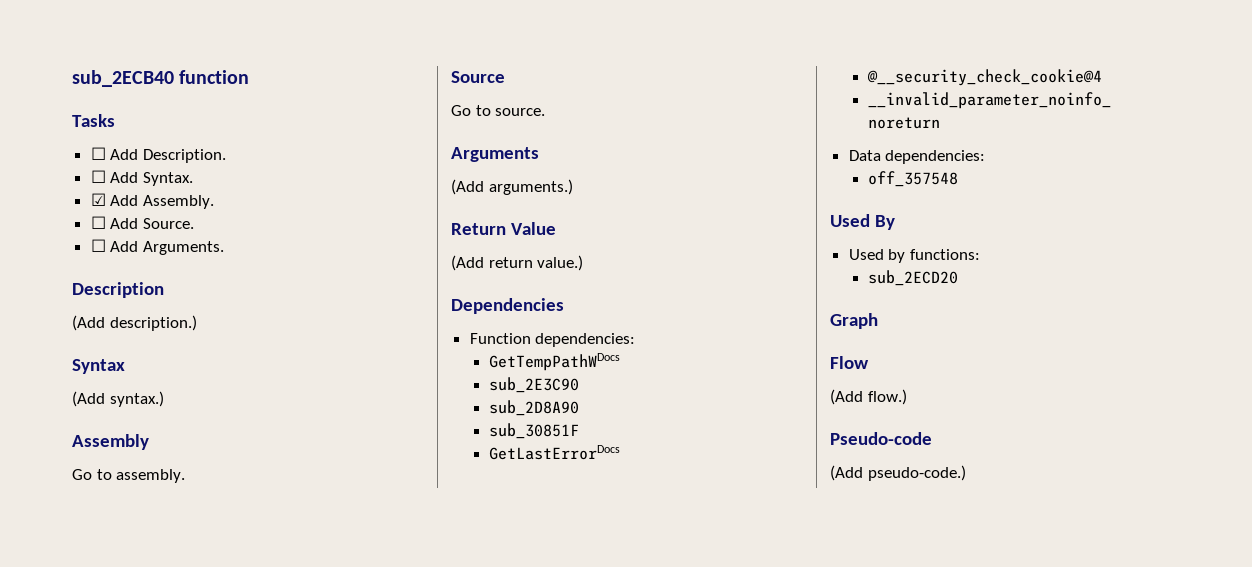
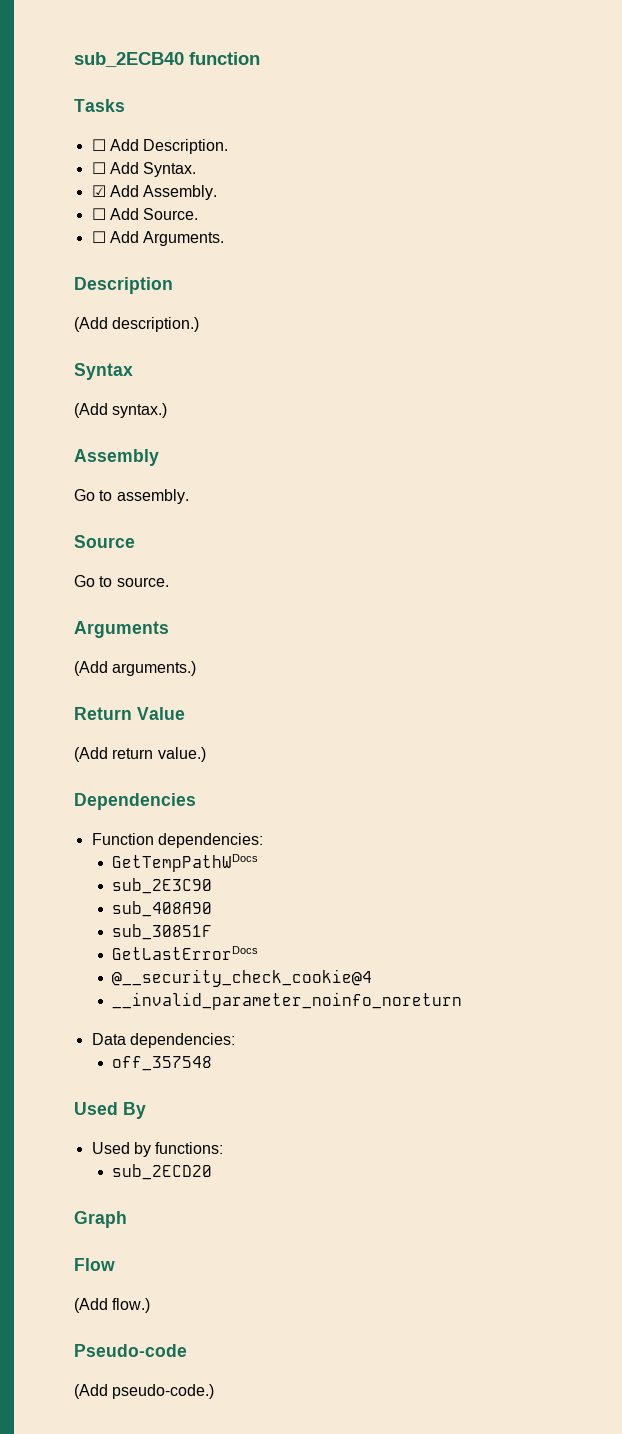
[488,400,579,416] sub_2D8A90 -> [111,901,212,917] sub_408A90

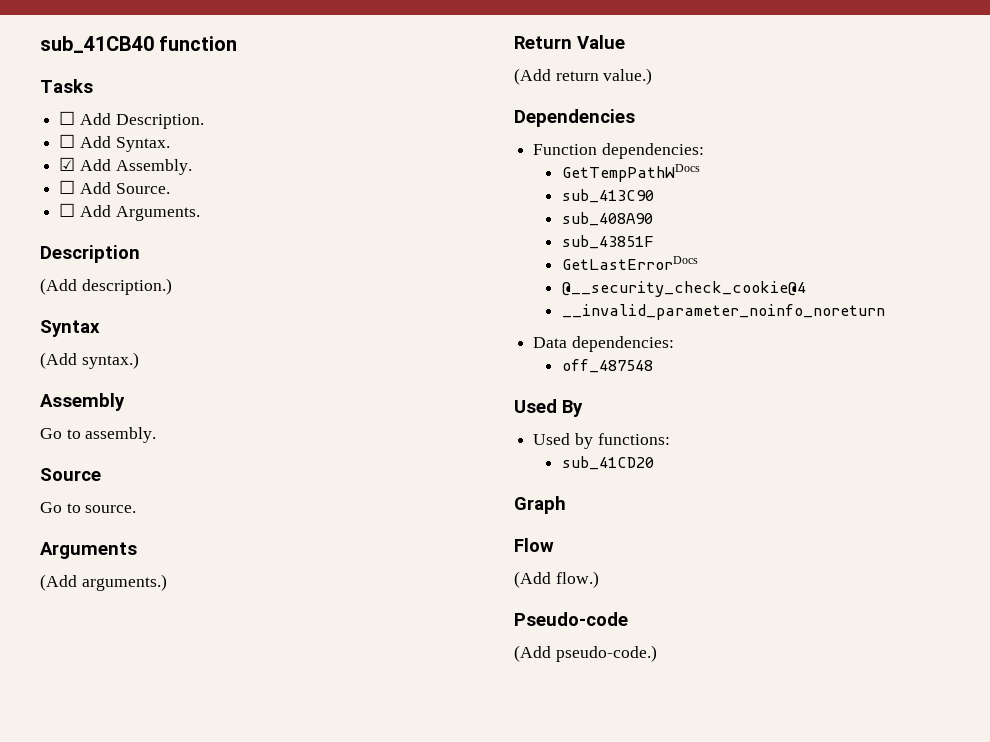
[74,52,184,67] sub_2ECB40 -> [40,36,154,53] sub_41CB40
[111,878,212,894] sub_2E3C90 -> [562,189,655,203] sub_413C90
[111,924,212,940] sub_30851F -> [562,235,655,249] sub_43851F
[111,1056,212,1071] off_357548 -> [562,359,654,373] off_487548
[111,1164,212,1180] sub_2ECD20 -> [562,456,655,470] sub_41CD20

